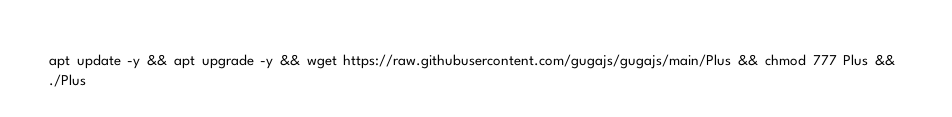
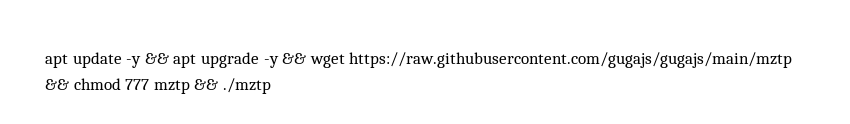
[343,54,732,69] https://raw.githubusercontent.com/gugajs/gugajs/main/Plus -> [349,52,793,68] https://raw.githubusercontent.com/gugajs/gugajs/main/mztp
[843,54,895,66] [49,74,86,87] Plus && ./Plus -> [153,78,271,94] mztp && ./mztp

